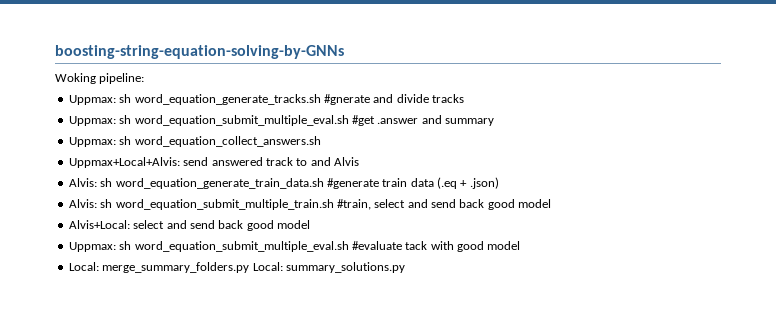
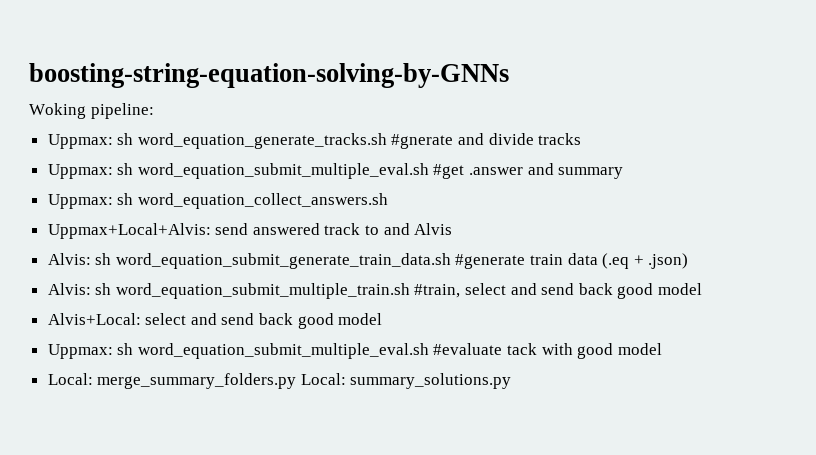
[115,178,324,189] word_equation_generate_train_data.sh -> [115,253,451,269] word_equation_submit_generate_train_data.sh

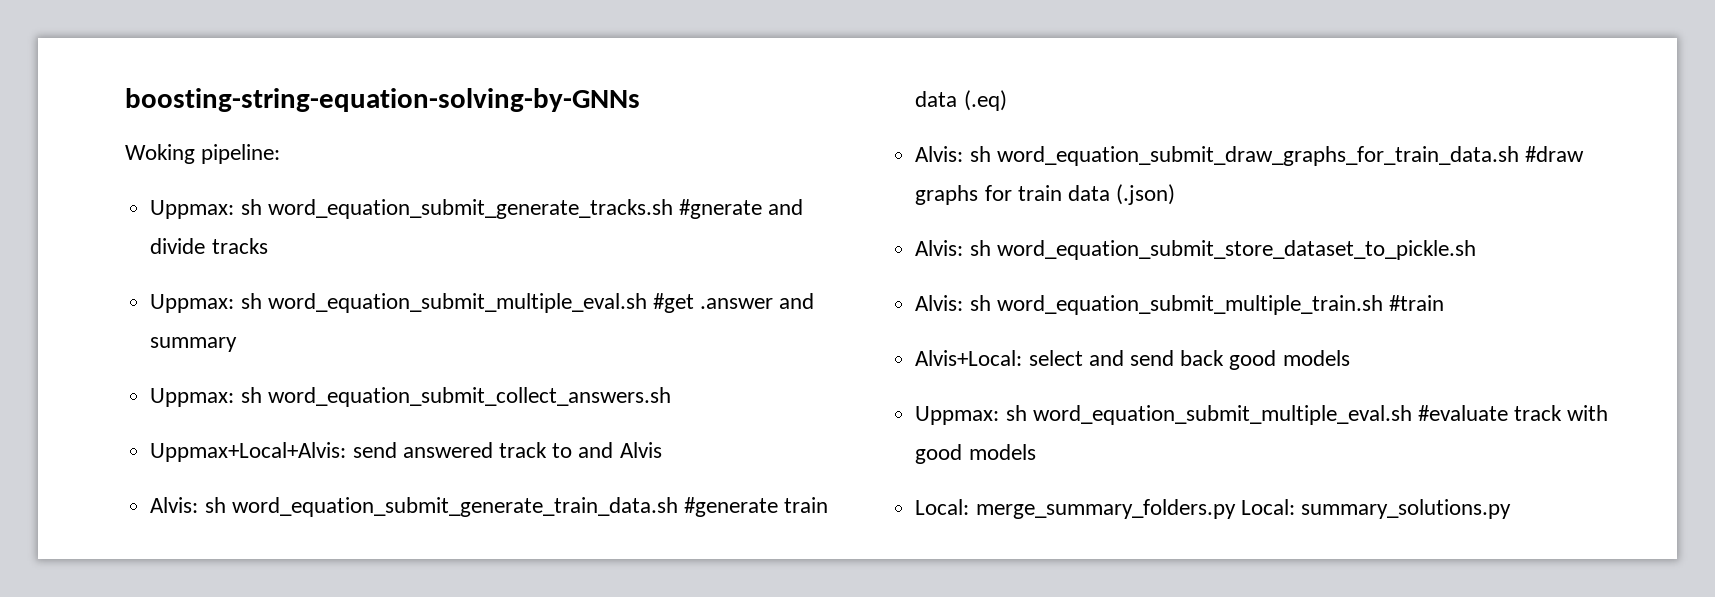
[137,133,387,149] word_equation_generate_tracks.sh -> [267,199,673,219] word_equation_submit_generate_tracks.sh
[137,193,388,209] word_equation_collect_answers.sh -> [267,387,671,407] word_equation_submit_collect_answers.sh
[602,253,689,269] [47,283,703,299] (.eq + .json) // Alvis: sh word_equation_submit_multiple_train.sh #train, select and send back good model -> [963,90,1007,111] [915,146,1584,166] [915,184,1176,205] [915,240,1476,260] [915,295,1444,315] (.eq) // Alvis: sh word_equation_submit_draw_graphs_for_train_data.sh #draw graphs for train data (.json) // Alvis: sh word_equation_submit_store_dataset_to_pickle.sh // Alvis: sh word_equation_submit_multiple_train.sh #train
[338,313,383,325] model -> [1282,350,1350,366] models
[507,343,538,355] tack -> [1514,405,1563,421] track
[617,343,662,355] model -> [968,444,1036,460] models

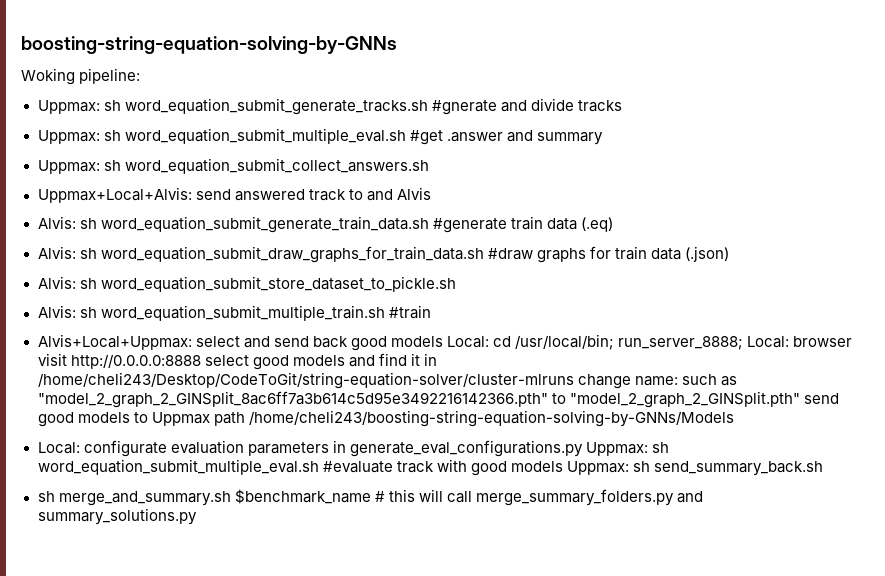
[915,350,1023,366] Alvis+Local: -> [37,334,192,350] Alvis+Local+Uppmax:
(1350, 358) // -> [446,334,853,350] [37,353,437,370] [37,372,737,389] [37,391,839,408] [37,410,734,427] [37,440,583,457] Local: cd /usr/local/bin; run_server_8888; Local: browser visit http://0.0.0.0:8888 select good models and find it in /home/cheli243/Desktop/CodeToGit/string-equation-solver/cluster-mlruns change name: such as "model_2_graph_2_GINSplit_8ac6ff7a3b614c5d95e3492216142366.pth" to "model_2_graph_2_GINSplit.pth" send good models to Uppmax path /home/cheli243/boosting-string-equation-solving-by-GNNs/Models // Local: configurate evaluation parameters in generate_eval_configurations.py
[915,499,1295,519] // Local: merge_summary_folders.py Local: -> [566,461,823,476] [37,489,703,506] Uppmax: sh send_summary_back.sh // sh merge_and_summary.sh $benchmark_name # this will call merge_summary_folders.py and

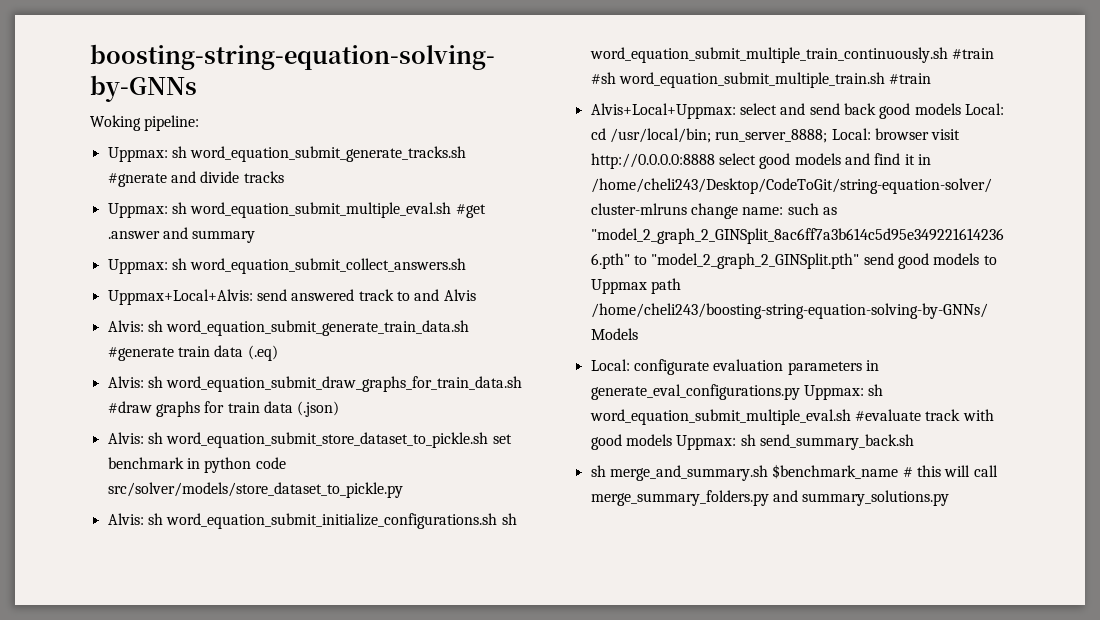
[37,305,97,318] // Alvis: sh -> [492,434,512,444] [107,457,286,473] [107,482,403,498] [107,513,517,529] [589,47,994,63] [590,72,616,84] set benchmark in python code src/solver/models/store_dataset_to_pickle.py // Alvis: sh word_equation_submit_initialize_configurations.sh sh word_equation_submit_multiple_train_continuously.sh #train #sh

